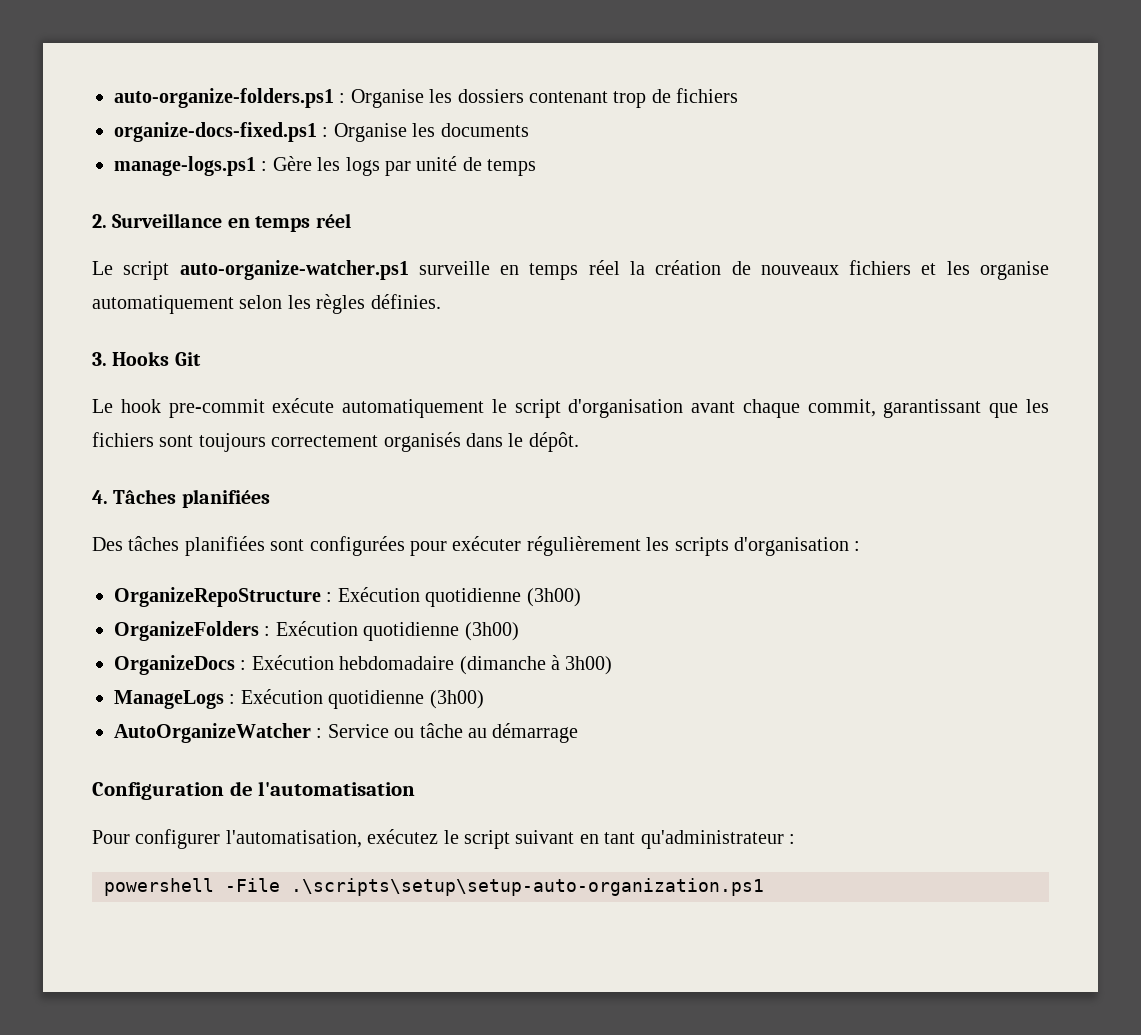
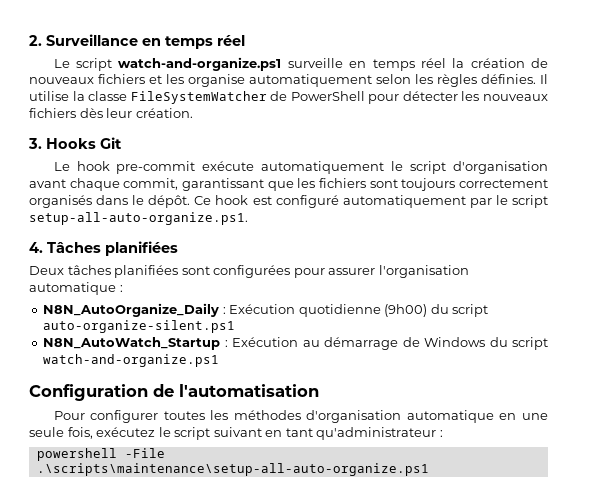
[114,88,739,108] [114,122,529,142] [114,156,537,176] auto-organize-folders.ps1 : Organise les dossiers contenant trop de fichiers // organize-docs-fixed.ps1 : Organise les documents // manage-logs.ps1 : Gère les logs par unité de temps // -> (29, 40) none
[179,260,409,280] auto-organize-watcher.ps1 -> [118,57,282,71] watch-and-organize.ps1
(441, 301) none -> [540,74,548,84] [29,91,548,104] [29,108,193,118] Il utilise la classe FileSystemWatcher de PowerShell pour détecter les nouveaux fichiers dès leur création.
(579, 442) none -> [194,195,548,208] [29,212,248,225] Ce hook est configuré automatiquement par le script setup-all-auto-organize.ps1.
[92,537,123,551] Des -> [29,266,64,275] Deux
[452,536,861,556] [114,587,581,607] [114,621,519,641] [114,655,613,675] [114,689,484,709] [114,723,579,743] exécuter régulièrement les scripts d'organisation : // OrganizeRepoStructure : Exécution quotidienne (3h00) // OrganizeFolders : Exécution quotidienne (3h00) // OrganizeDocs : Exécution hebdomadaire (dimanche à 3h00) // ManageLogs : Exécution quotidienne (3h00) // AutoOrganizeWatcher : Service ou tâche au démarrage -> [328,265,469,278] [29,282,123,295] [43,303,489,317] [43,320,236,333] [43,337,548,350] [43,354,220,367] assurer l'organisation automatique : // N8N_AutoOrganize_Daily : Exécution quotidienne (9h00) du script auto-organize-silent.ps1 // N8N_AutoWatch_Startup : Exécution au démarrage de Windows du script watch-and-organize.ps1
[225,830,362,848] l'automatisation, -> [163,410,548,423] [29,427,93,439] toutes les méthodes d'organisation automatique en une seule fois,
[291,878,764,896] .\scripts\setup\setup-auto-organization.ps1 -> [36,463,429,476] .\scripts\maintenance\setup-all-auto-organize.ps1

